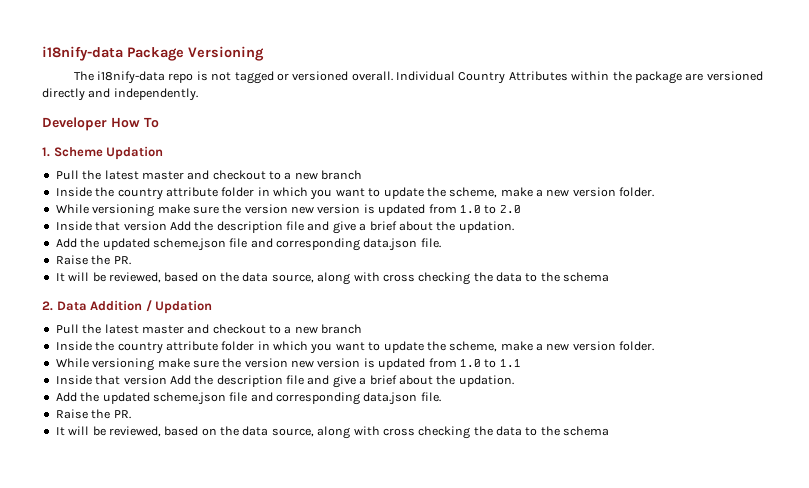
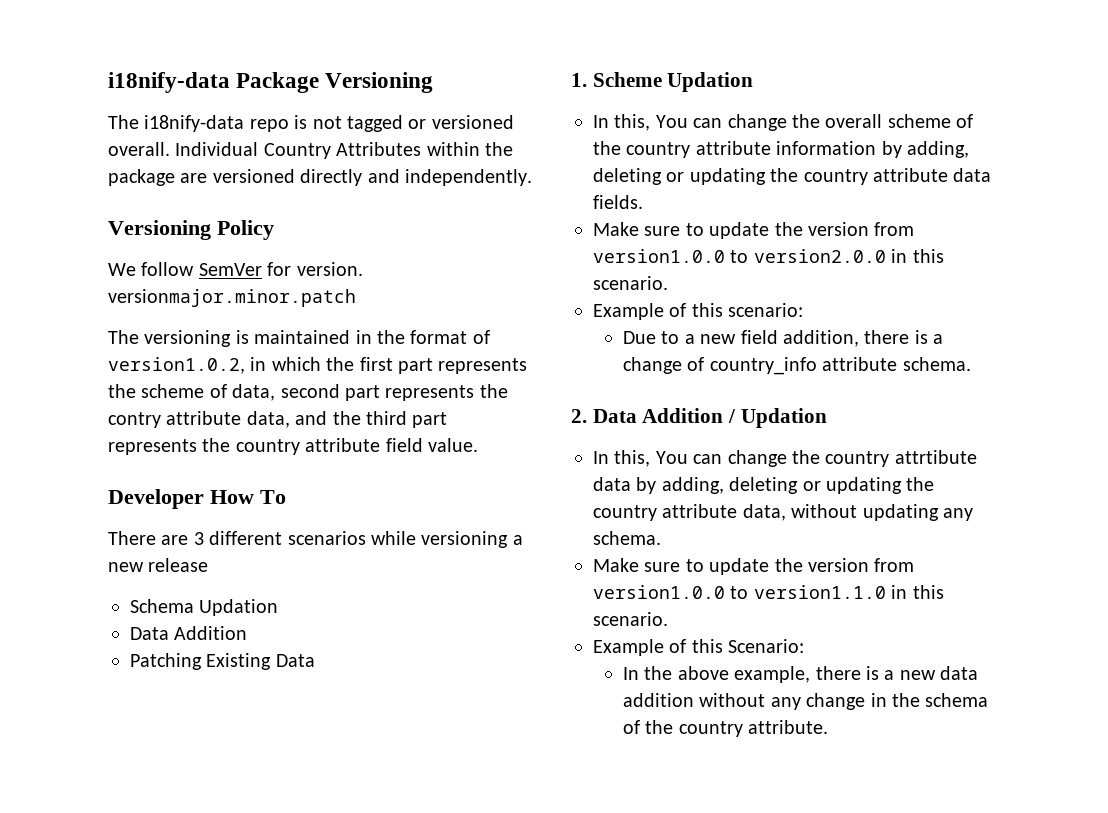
[42,117,159,131] [42,146,164,160] [55,170,363,180] [55,187,655,200] [55,204,521,217] [55,221,514,234] [55,238,441,251] [55,255,131,265] [55,272,610,285] Developer How To // 1. Scheme Updation // Pull the latest master and checkout to a new branch // Inside the country attribute folder in which you want to update the scheme, make a new version folder. // While versioning make sure the version new version is updated from 1.0 to 2.0 // Inside that version Add the description file and give a brief about the updation. // Add the updated scheme.json file and corresponding data.json file. // Raise the PR. // It will be reviewed, based on the data source, along with cross checking the data to the schema -> [108,220,274,240] [108,262,363,276] [108,289,356,307] [108,330,490,347] [108,357,528,374] [108,384,508,401] [108,411,448,428] [108,438,478,455] [108,489,286,509] [108,531,523,548] [108,558,209,572] [130,599,279,616] [130,626,248,640] [130,653,315,670] [571,72,754,92] [593,114,974,131] [593,141,969,158] [593,168,992,185] [593,195,643,209] [593,222,915,239] [593,249,944,263] [593,276,668,290] [593,303,804,320] [623,330,944,347] [623,357,971,375] Versioning Policy // We follow SemVer for version. versionmajor.minor.patch // The versioning is maintained in the format of version1.0.2, in which the first part represents the scheme of data, second part represents the contry attribute data, and the third part represents the country attribute field value. // Developer How To // There are 3 different scenarios while versioning a new release // Schema Updation // Data Addition // Patching Existing Data // 1. Scheme Updation // In this, You can change the overall scheme of the country attribute information by adding, deleting or updating the country attribute data fields. // Make sure to update the version from version1.0.0 to version2.0.0 in this scenario. // Example of this scenario: // Due to a new field addition, there is a change of country_info attribute schema.
[55,324,363,334] [55,341,655,354] [55,358,521,371] [55,375,514,388] [55,392,441,405] [55,409,131,419] [55,426,610,439] Pull the latest master and checkout to a new branch // Inside the country attribute folder in which you want to update the scheme, make a new version folder. // While versioning make sure the version new version is updated from 1.0 to 1.1 // Inside that version Add the description file and give a brief about the updation. // Add the updated scheme.json file and corresponding data.json file. // Raise the PR. // It will be reviewed, based on the data source, along with cross checking the data to the schema -> [593,450,977,467] [593,477,935,494] [593,504,973,521] [593,531,661,545] [593,558,915,575] [593,585,944,599] [593,612,668,626] [593,639,805,656] [623,666,979,683] [623,693,989,710] [623,720,829,737] In this, You can change the country attrtibute data by adding, deleting or updating the country attribute data, without updating any schema. // Make sure to update the version from version1.0.0 to version1.1.0 in this scenario. // Example of this Scenario: // In the above example, there is a new data addition without any change in the schema of the country attribute.

